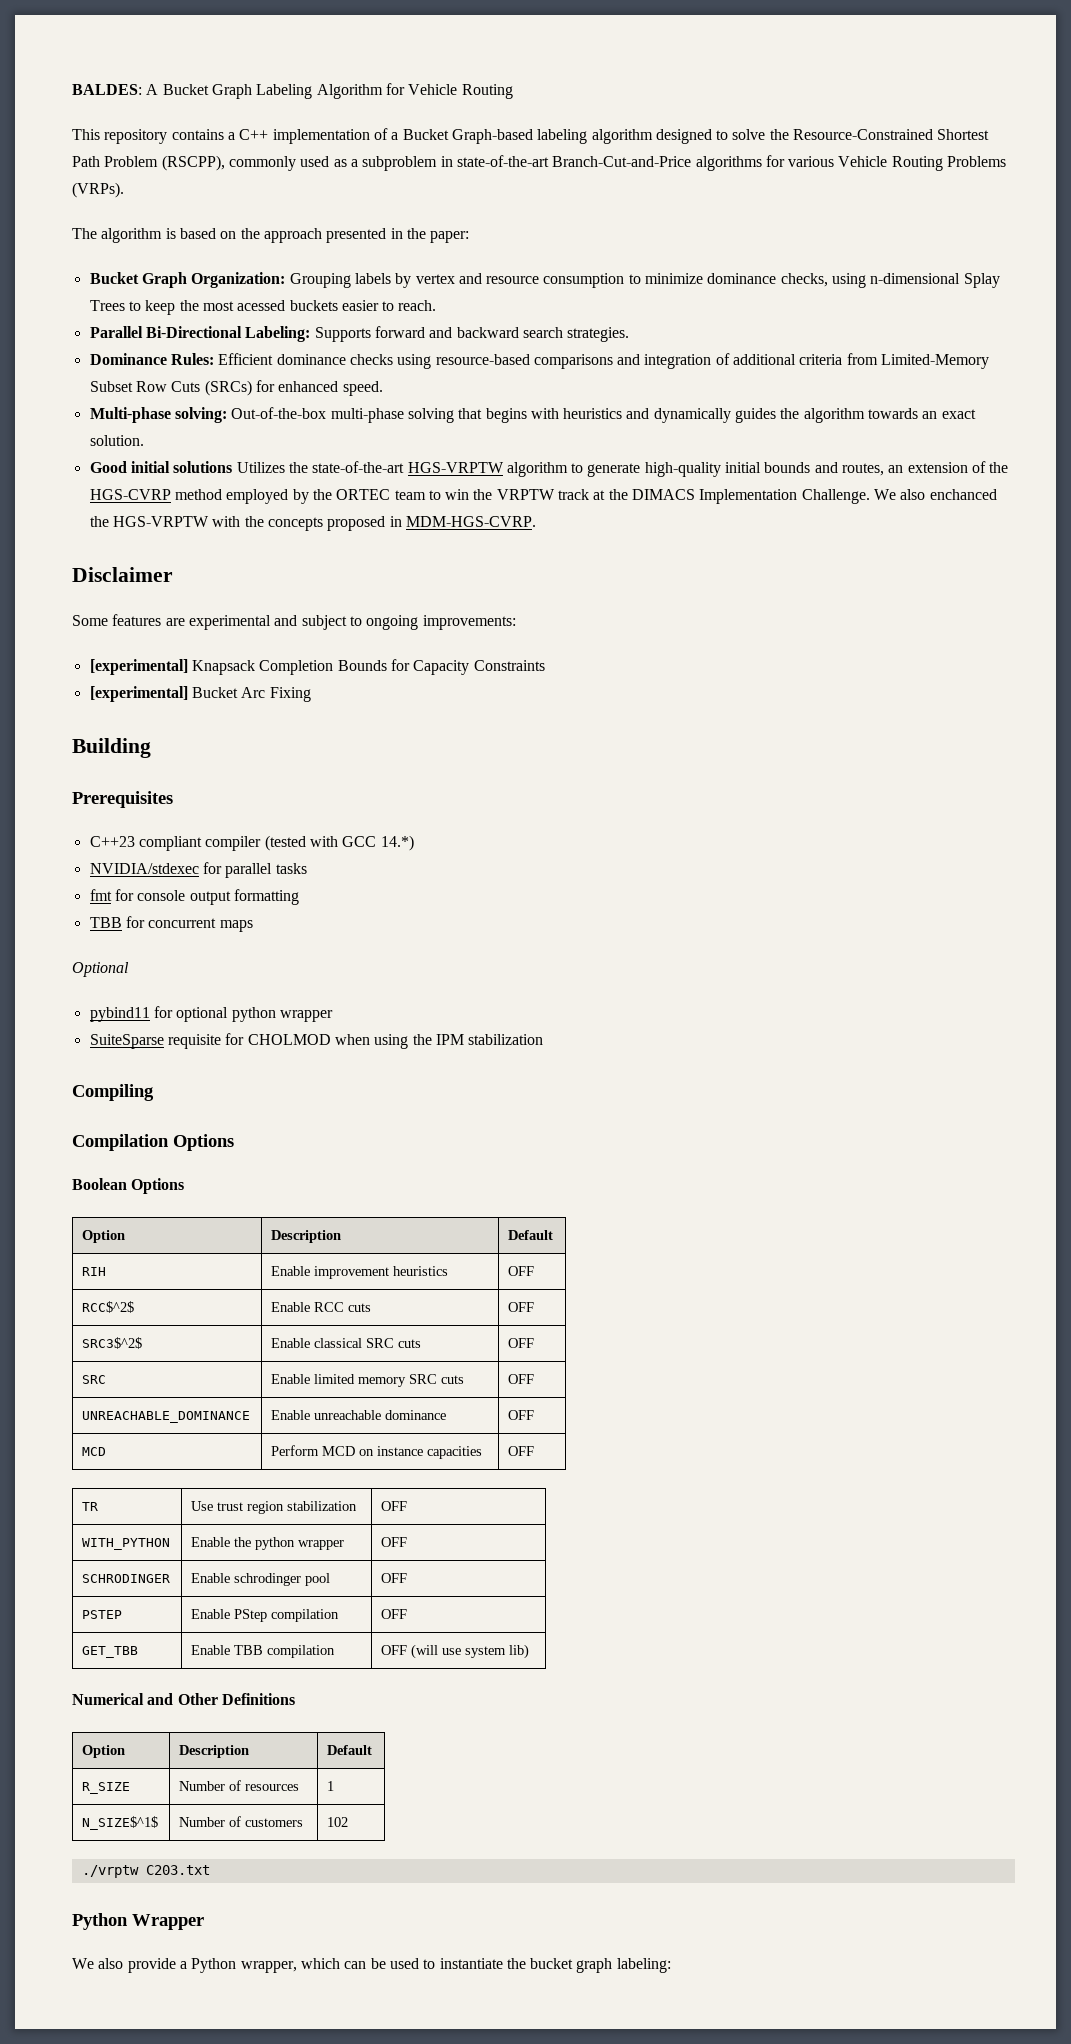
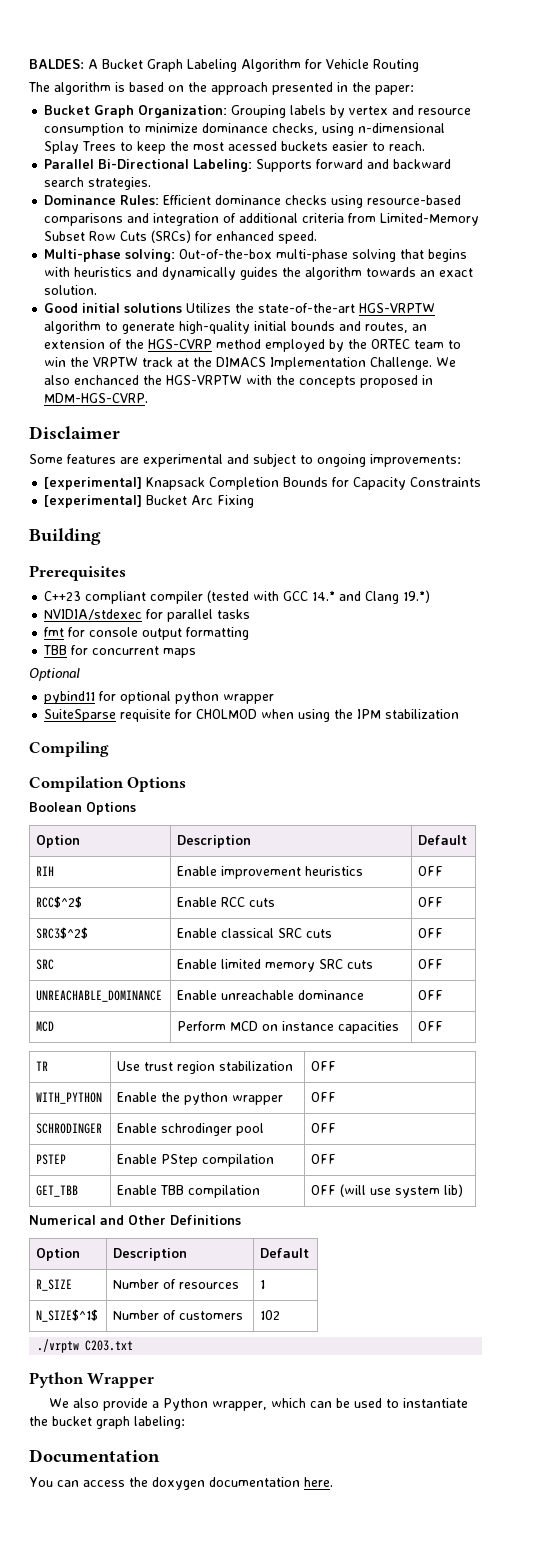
[72,128,990,144] [72,155,1007,171] [72,182,124,198] // This repository contains a C++ implementation of a Bucket Graph-based labeling algorithm designed to solve the Resource-Constrained Shortest Path Problem (RSCPP), commonly used as a subproblem in state-of-the-art Branch-Cut-and-Price algorithms for various Vehicle Routing Problems (VRPs). -> (419, 65) none
[380,835,414,851] 14.*) -> [312,590,431,604] 14.* and Clang 19.*)
(671, 1965) none -> [29,1449,160,1463] [29,1477,333,1490] // Documentation // You can access the doxygen documentation here.

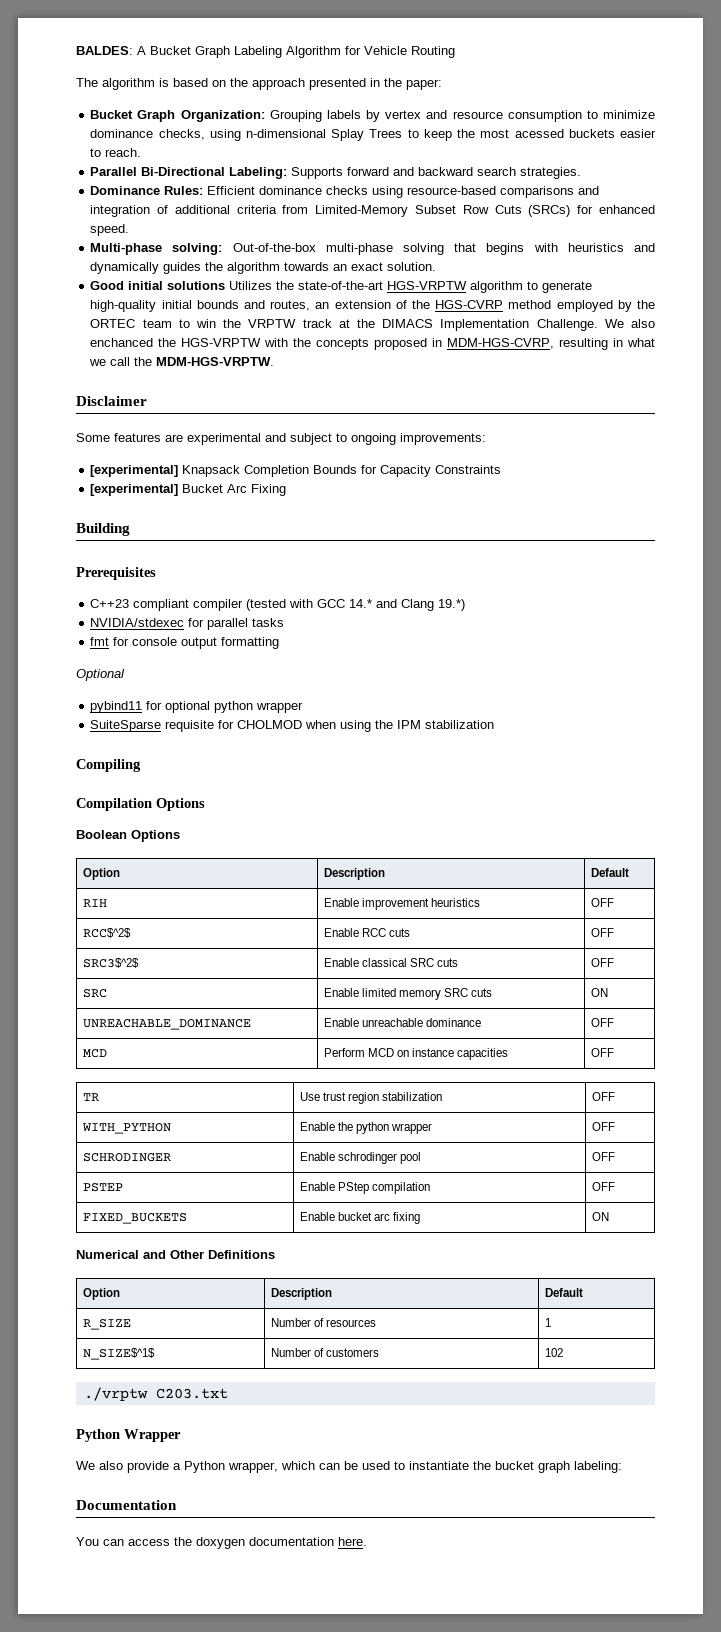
[44,393,149,403] MDM-HGS-CVRP. -> [447,338,656,350] [89,357,275,366] MDM-HGS-CVRP, resulting in what we call the MDM-HGS-VRPTW.
[43,645,197,658] // TBB for concurrent maps -> (280, 643) none
[418,959,444,969] OFF -> [590,988,608,997] ON
[36,1185,79,1197] [117,1185,261,1198] [311,1184,464,1198] GET_TBB | Enable TBB compilation | OFF (will use system lib) -> [82,1213,187,1224] [299,1212,421,1224] [591,1212,609,1221] FIXED_BUCKETS | Enable bucket arc fixing | ON

